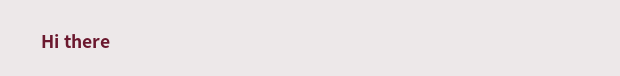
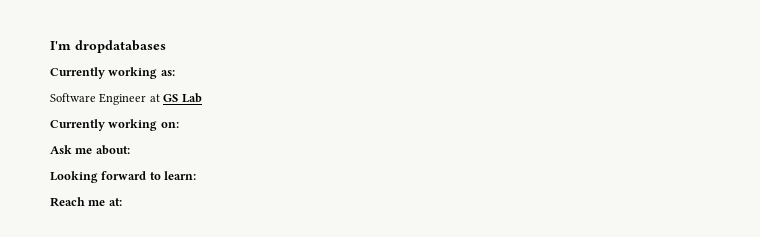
[41,34,110,48] Hi there -> [50,40,166,53] [50,67,175,79] [50,93,202,105] [50,119,179,131] [50,145,130,155] [50,171,197,183] [50,197,122,207] I'm dropdatabases // Currently working as: // Software Engineer at GS Lab // Currently working on: // Ask me about: // Looking forward to learn: // Reach me at:

